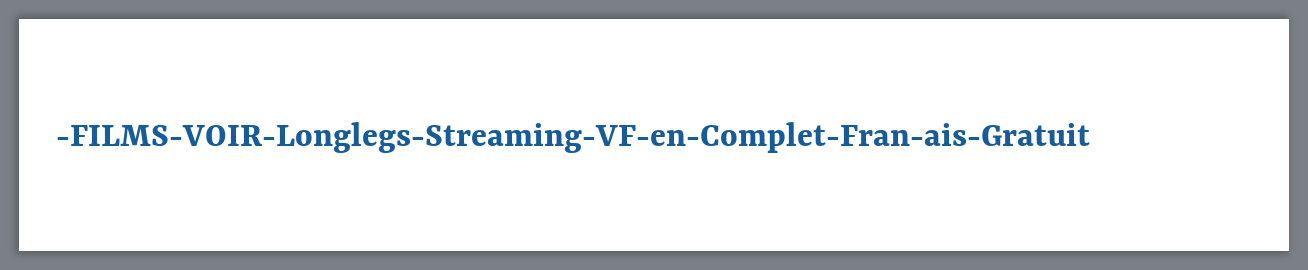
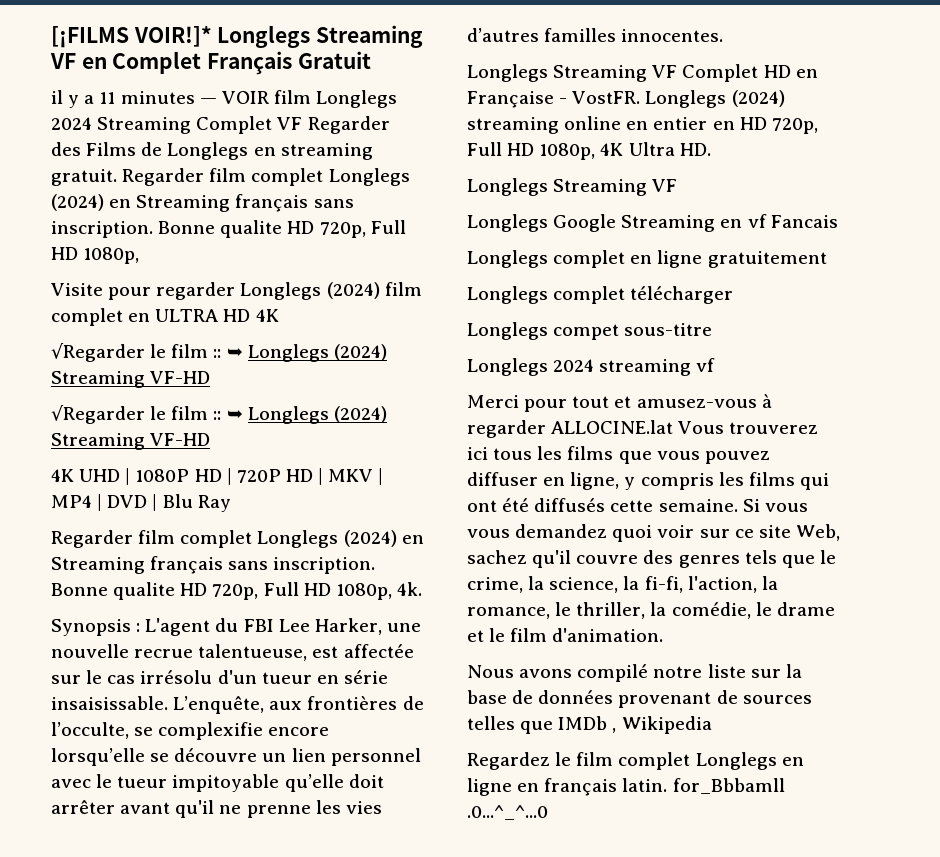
[56,122,1090,153] -FILMS-VOIR-Longlegs-Streaming-VF-en-Complet-Fran-ais-Gratuit -> [51,25,424,48] [50,51,371,75] [51,90,398,108] [51,116,390,134] [51,142,373,160] [51,168,410,186] [51,194,354,212] [51,220,406,238] [51,247,140,264] [51,282,422,300] [51,308,279,326] [51,343,387,362] [51,371,211,388] [51,405,387,424] [51,433,211,450] [51,468,384,485] [51,494,231,512] [51,530,424,548] [51,556,376,574] [51,582,422,600] [51,618,421,636] [51,644,414,661] [51,670,388,684] [51,696,424,714] [51,722,330,740] [51,748,421,766] [51,774,384,792] [51,800,382,818] [467,28,724,42] [467,64,818,82] [467,90,785,108] [467,116,818,134] [467,142,711,160] [467,178,678,196] [467,214,838,232] [467,250,827,268] [467,286,734,304] [467,322,713,340] [467,358,716,376] [467,394,772,412] [467,420,819,438] [467,446,770,464] [467,472,829,490] [467,498,808,512] [467,524,840,542] [467,550,836,568] [467,576,778,593] [467,602,835,619] [467,628,664,642] [467,664,802,682] [467,690,812,708] [467,716,712,734] [467,752,804,770] [467,778,785,796] [467,805,548,820] [¡FILMS VOIR!]* Longlegs Streaming VF en Complet Français Gratuit // il y a 11 minutes — VOIR film Longlegs 2024 Streaming Complet VF Regarder des Films de Longlegs en streaming gratuit. Regarder film complet Longlegs (2024) en Streaming français sans inscription. Bonne qualite HD 720p, Full HD 1080p, // Visite pour regarder Longlegs (2024) film complet en ULTRA HD 4K // √Regarder le film :: ➥ Longlegs (2024) Streaming VF-HD // √Regarder le film :: ➥ Longlegs (2024) Streaming VF-HD // 4K UHD | 1080P HD | 720P HD | MKV | MP4 | DVD | Blu Ray // Regarder film complet Longlegs (2024) en Streaming français sans inscription. Bonne qualite HD 720p, Full HD 1080p, 4k. // Synopsis : L'agent du FBI Lee Harker, une nouvelle recrue talentueuse, est affectée sur le cas irrésolu d'un tueur en série insaisissable. L’enquête, aux frontières de l’occulte, se complexifie encore lorsqu’elle se découvre un lien personnel avec le tueur impitoyable qu’elle doit arrêter avant qu'il ne prenne les vies d’autres familles innocentes. // Longlegs Streaming VF Complet HD en Française - VostFR. Longlegs (2024) streaming online en entier en HD 720p, Full HD 1080p, 4K Ultra HD. // Longlegs Streaming VF // Longlegs Google Streaming en vf Fancais // Longlegs complet en ligne gratuitement // Longlegs complet télécharger // Longlegs compet sous-titre // Longlegs 2024 streaming vf // Merci pour tout et amusez-vous à regarder ALLOCINE.lat Vous trouverez ici tous les films que vous pouvez diffuser en ligne, y compris les films qui ont été diffusés cette semaine. Si vous vous demandez quoi voir sur ce site Web, sachez qu'il couvre des genres tels que le crime, la science, la fi-fi, l'action, la romance, le thriller, la comédie, le drame et le film d'animation. // Nous avons compilé notre liste sur la base de données provenant de sources telles que IMDb , Wikipedia // Regardez le film complet Longlegs en ligne en français latin. for_Bbbamll .0...^_^...0

